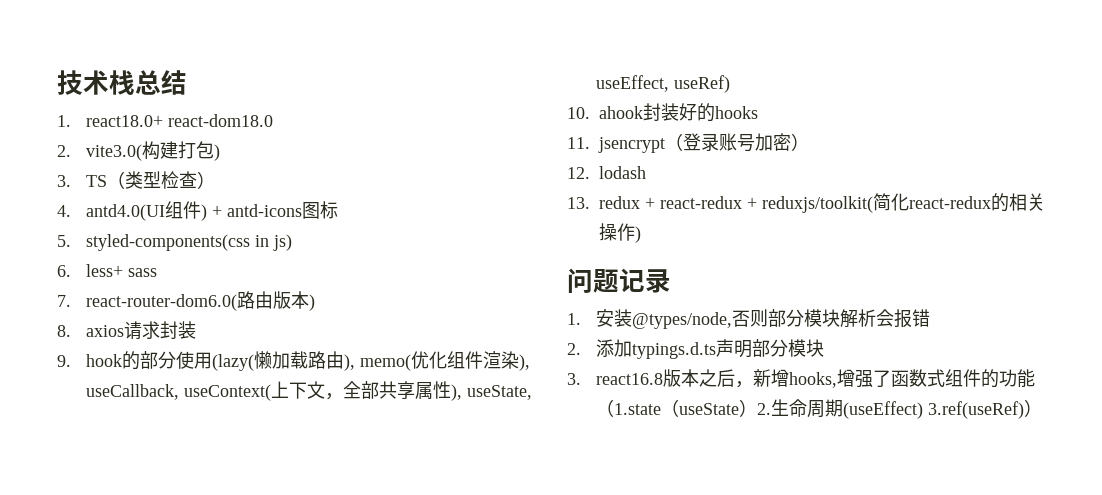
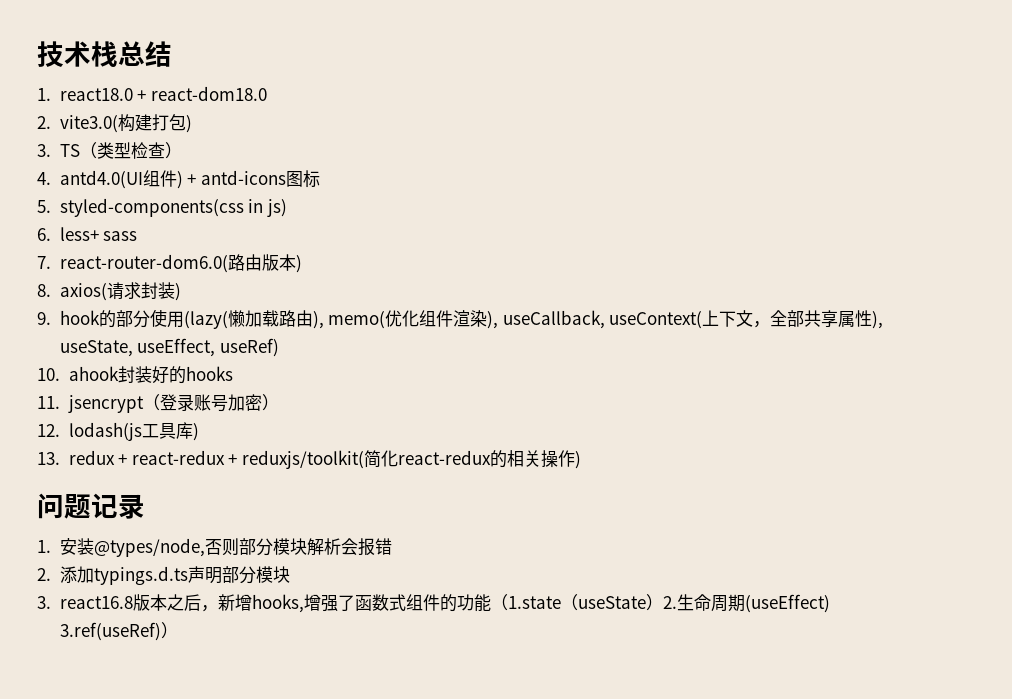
[85,115,163,127] react18.0+ -> [59,88,147,101] react18.0 +
[85,325,124,337] axios -> [59,283,107,301] axios(
(196, 330) none -> [174,283,181,301] )
[599,166,646,179] lodash -> [68,422,199,441] lodash(js工具库)

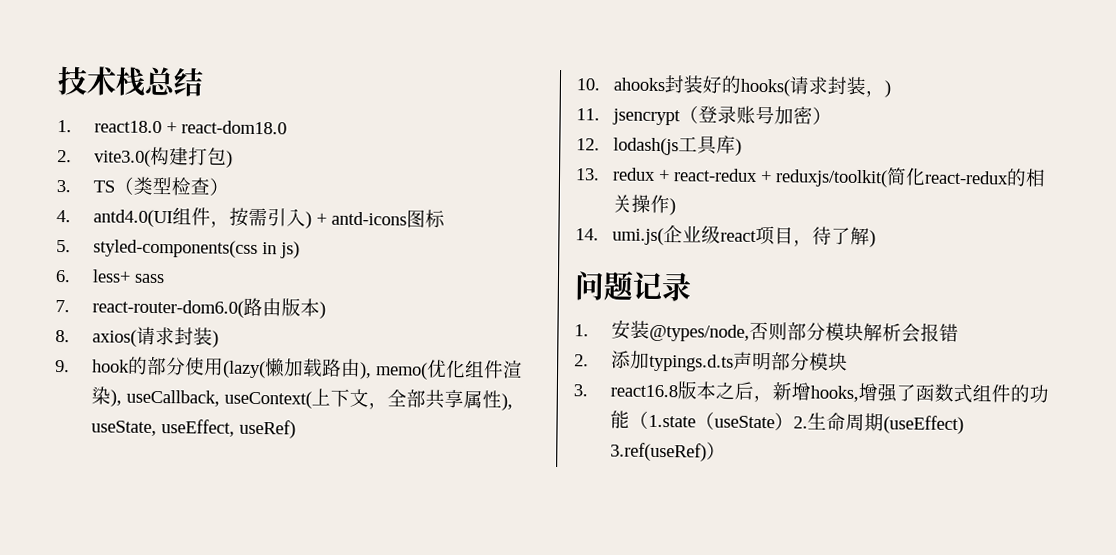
(177, 178) none -> [209,207,306,228] ，按需引入
[68,366,119,381] ahook -> [612,77,665,92] ahooks
[185,366,233,381] hooks -> [739,76,891,98] hooks(请求封装，)
(581, 460) none -> [575,225,876,248] // 14. umi.js(企业级react项目，待了解)

